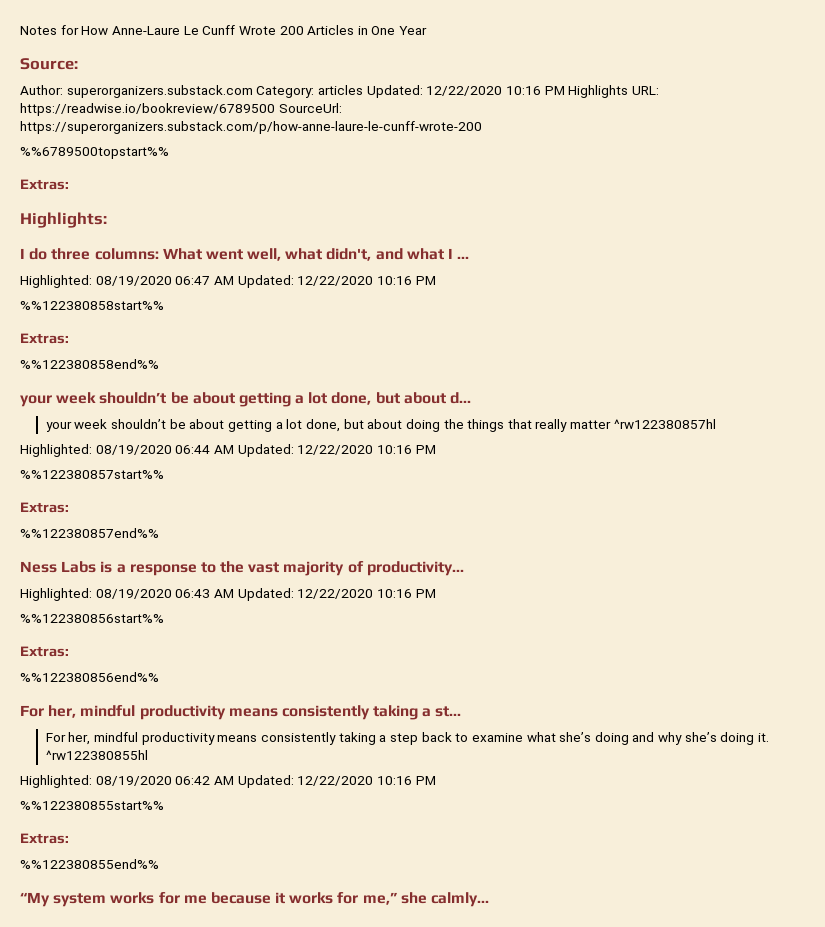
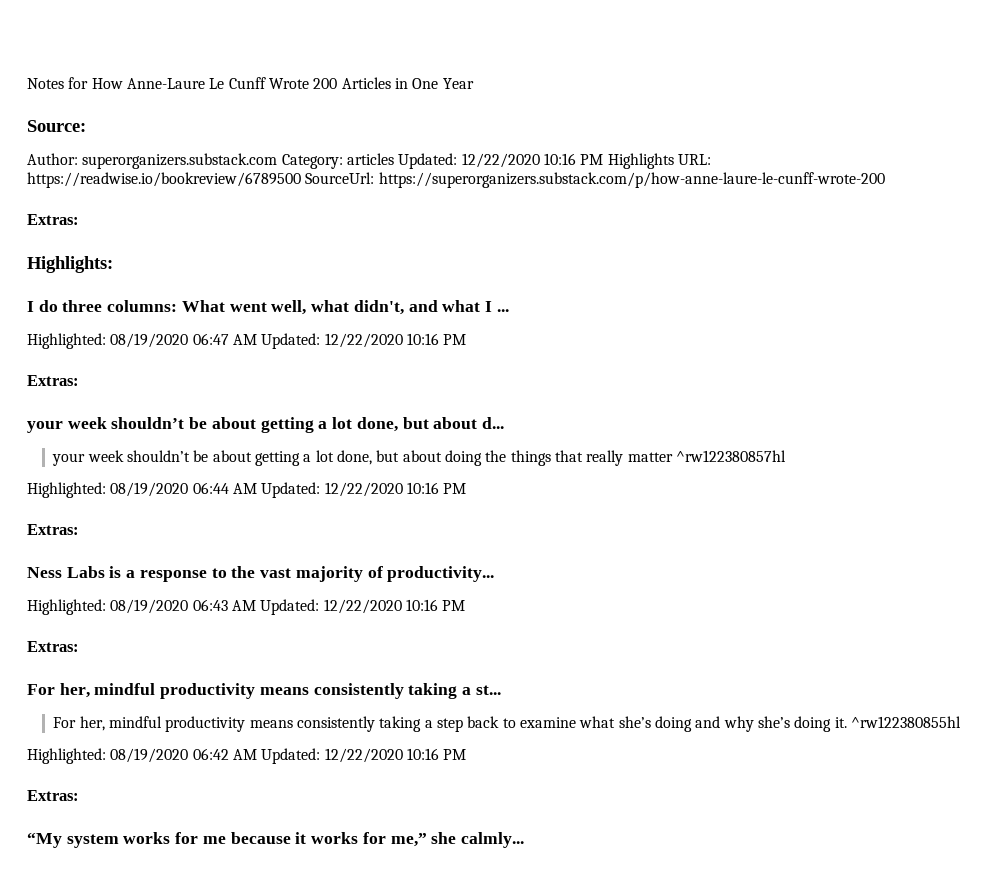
[20,147,169,159] // %%6789500topstart%% -> (885, 180) none
[20,301,164,310] [20,333,69,344] [20,359,159,369] // %%122380858start%% // Extras: // %%122380858end%% -> [27,375,79,386] // Extras:
[20,470,164,479] [20,502,69,513] [20,528,159,538] // %%122380857start%% // Extras: // %%122380857end%% -> [27,524,79,535] // Extras:
[20,614,164,623] [20,646,69,657] [20,672,159,682] // %%122380856start%% // Extras: // %%122380856end%% -> [27,641,79,652] // Extras:
[20,801,164,810] [20,833,69,844] [20,859,159,869] // %%122380855start%% // Extras: // %%122380855end%% -> [27,790,79,801] // Extras:

